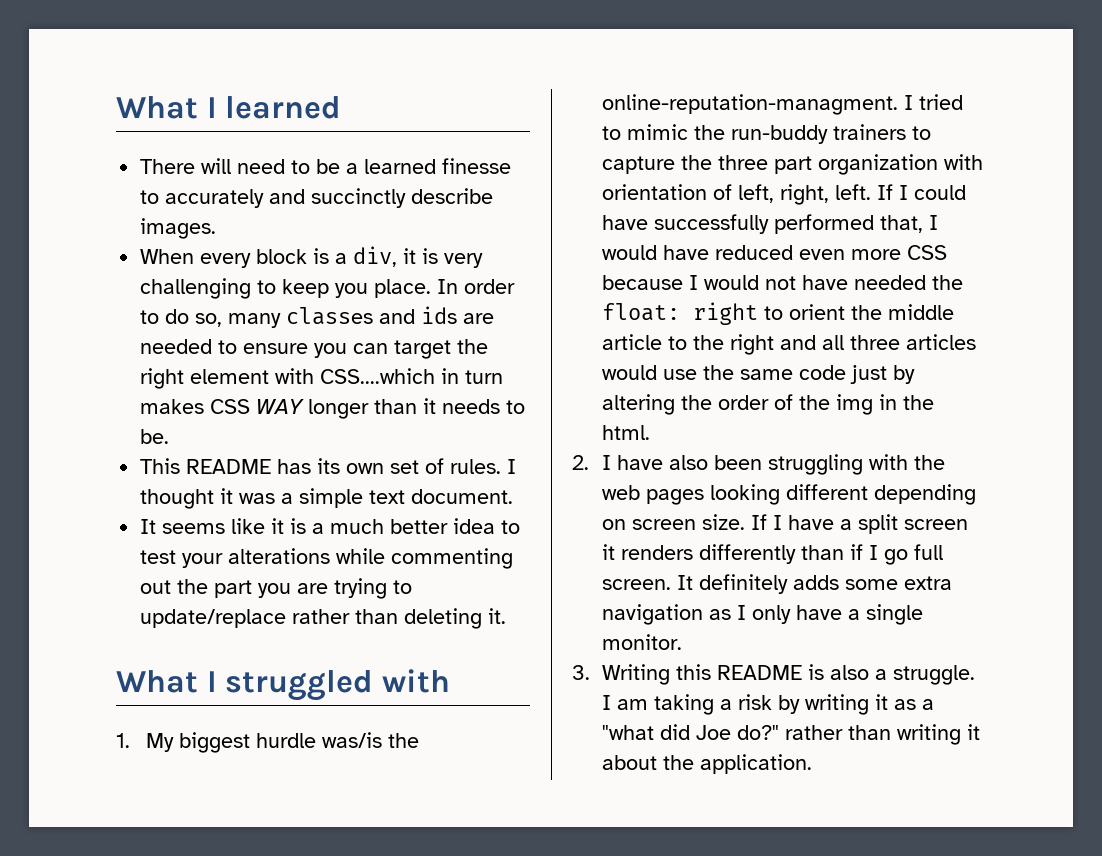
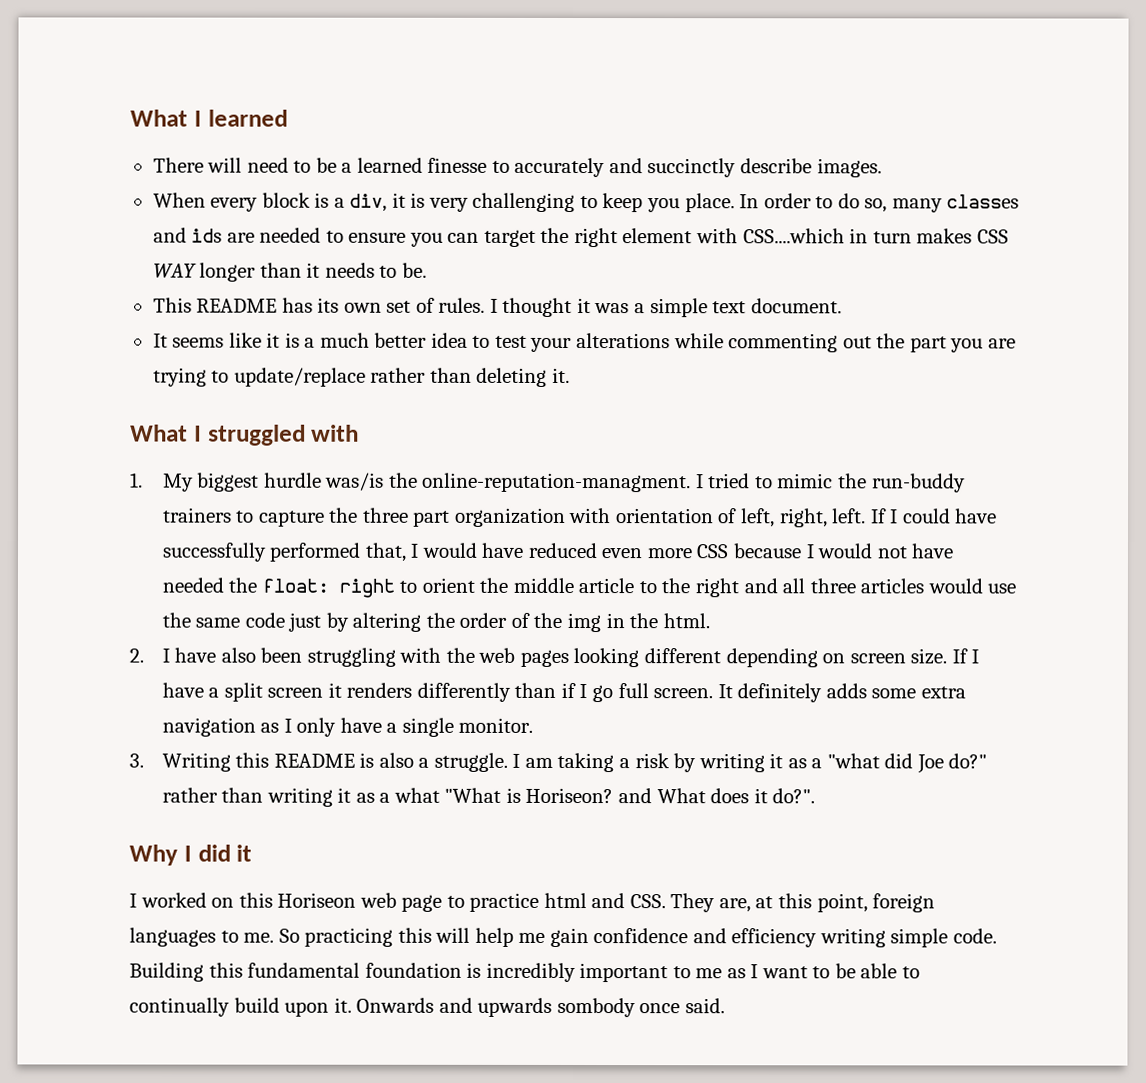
[601,754,812,774] about the application. -> [355,787,816,804] [129,844,253,866] [129,892,936,913] [129,927,998,948] [129,962,921,983] [129,997,725,1018] as a what "What is Horiseon? and What does it do?". // Why I did it // I worked on this Horiseon web page to practice html and CSS. They are, at this point, foreign languages to me. So practicing this will help me gain confidence and efficiency writing simple code. Building this fundamental foundation is incredibly important to me as I want to be able to continually build upon it. Onwards and upwards sombody once said.

